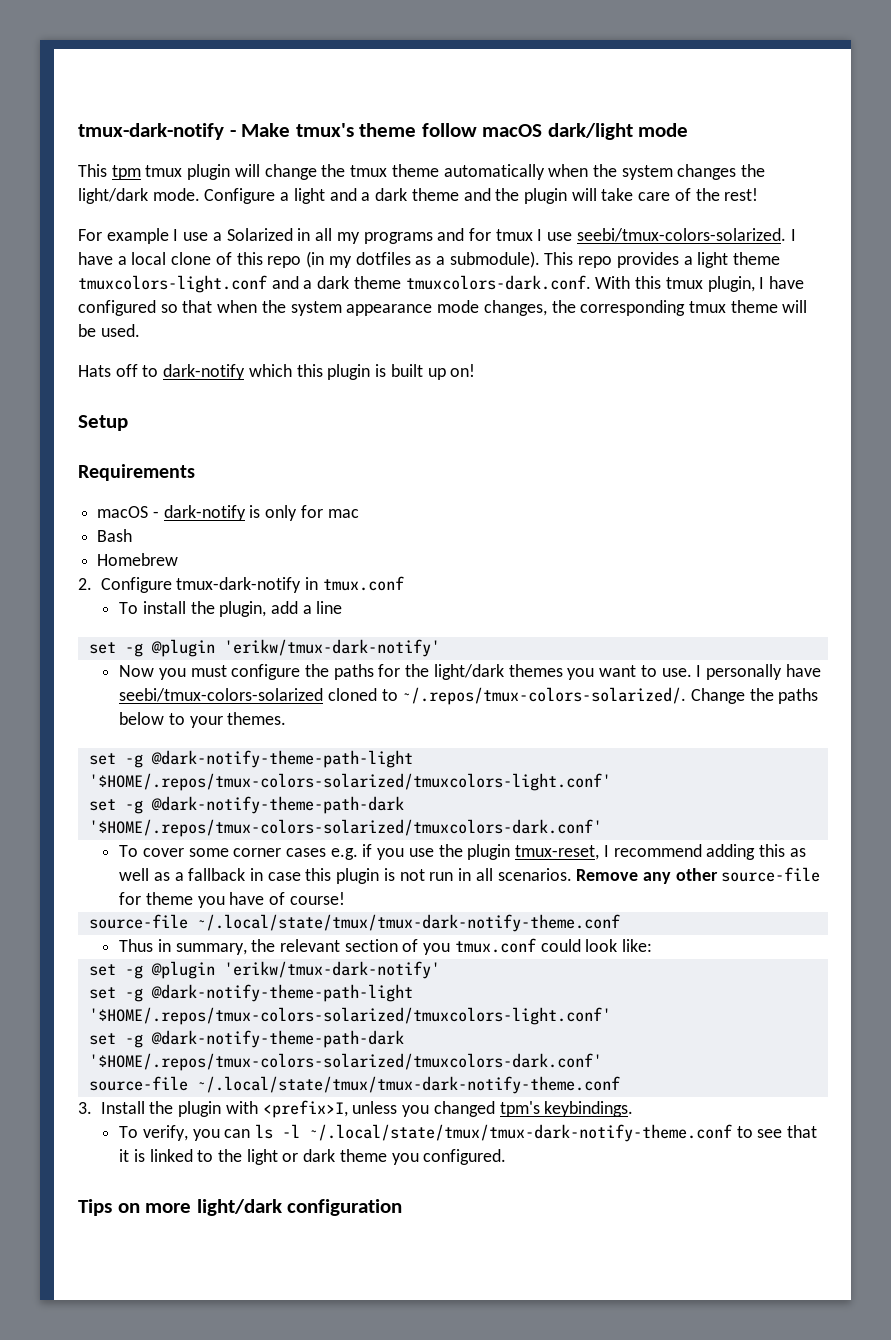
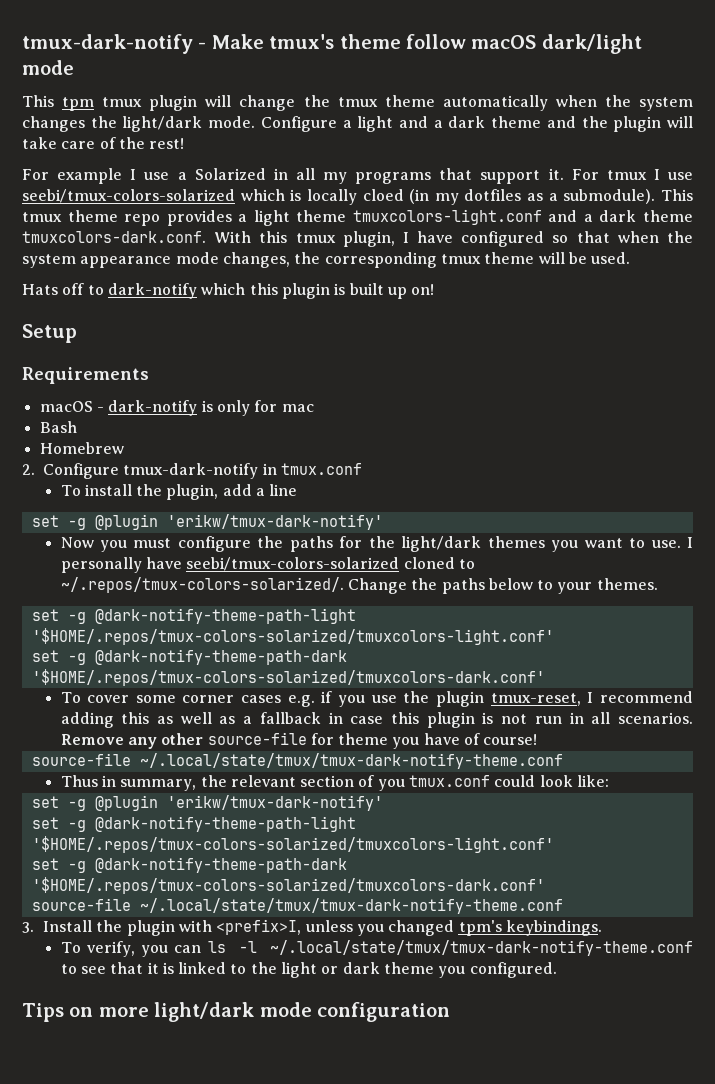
[437,228,796,242] [78,252,302,268] and for tmux I use seebi/tmux-colors-solarized. I have a local clone of this repo -> [439,168,693,184] [22,189,404,205] that support it. For tmux I use seebi/tmux-colors-solarized which is locally cloed
(574, 258) none -> [22,210,118,222] tmux theme
(282, 1207) none -> [259,1002,312,1017] mode

